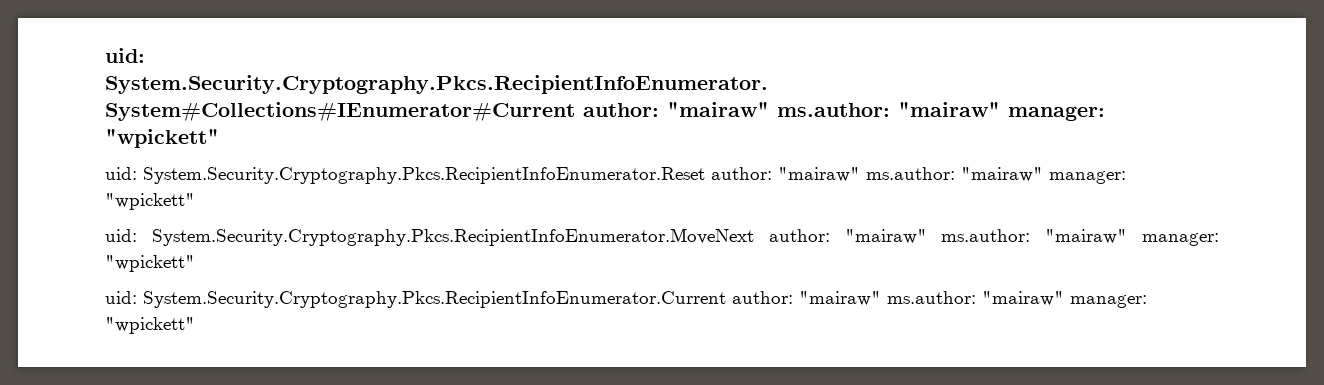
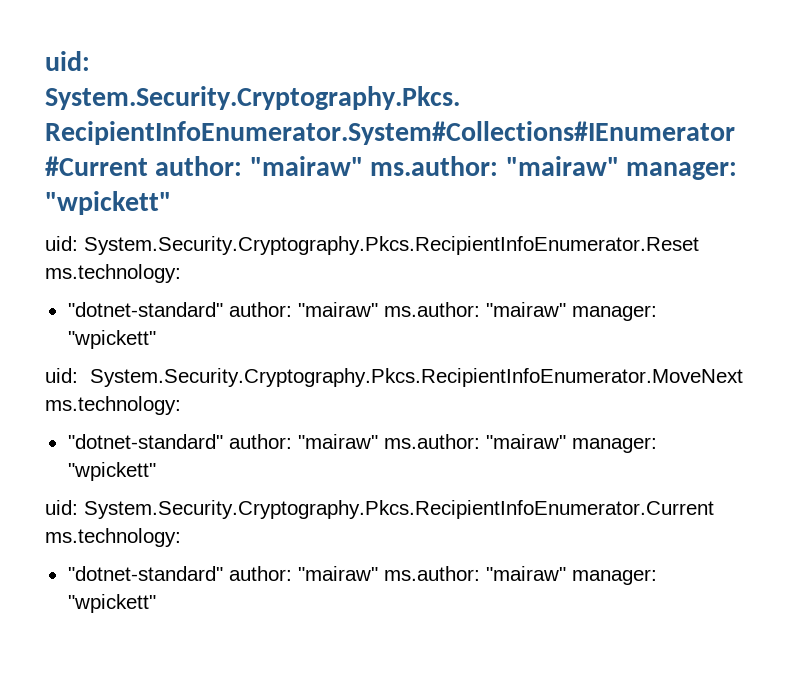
(705, 175) none -> [45,264,181,283] [67,302,223,317] ms.technology: // "dotnet-standard"
(754, 237) none -> [45,396,181,415] [67,434,223,449] ms.technology: // "dotnet-standard"
(726, 299) none -> [45,528,181,547] [67,566,223,581] ms.technology: // "dotnet-standard"

